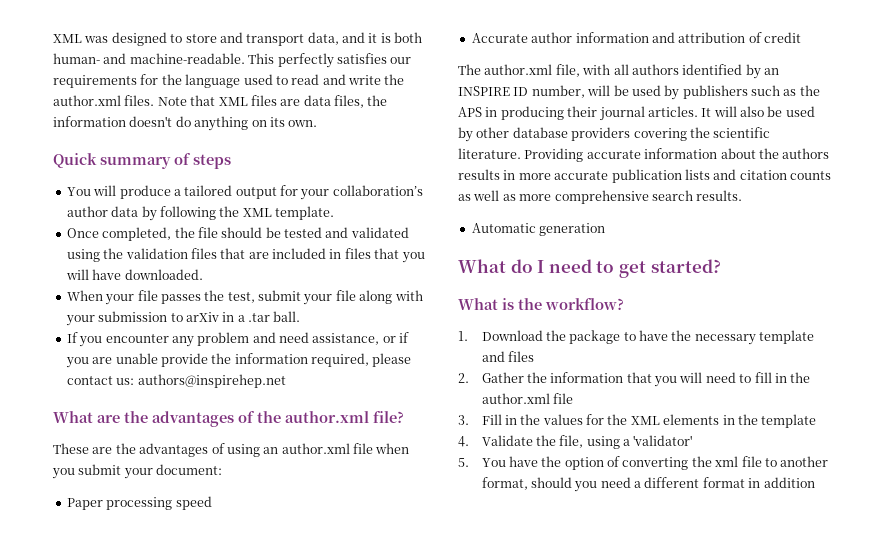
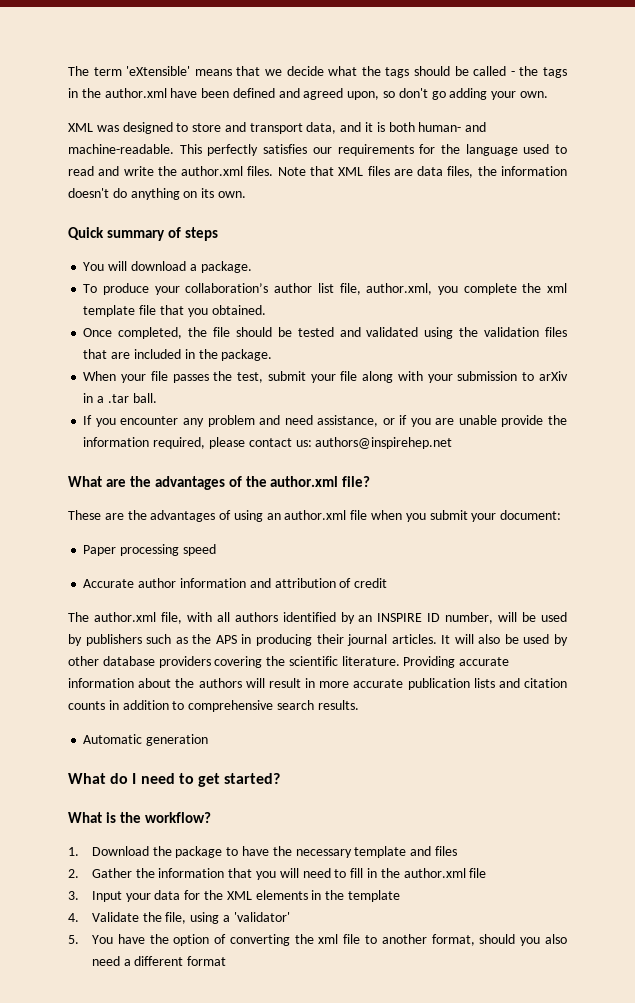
(53, 38) none -> [68,66,568,78] [68,88,548,100] The term 'eXtensible' means that we decide what the tags should be called - the tags in the author.xml have been defined and agreed upon, so don't go adding your own. //
[119,185,423,200] [66,206,334,221] produce a tailored output for your collaboration’s author data by following the XML template. -> [130,261,252,273] [83,283,567,295] [83,305,266,317] download a package. // To produce your collaboration’s author list file, author.xml, you complete the xml template file that you obtained.
[344,248,425,263] [65,269,203,280] files that you will have downloaded. -> [198,349,273,361] the package.
[458,169,500,180] results -> [245,678,301,688] will result
[458,190,552,201] as well as more -> [108,700,185,710] in addition to
[481,414,583,425] Fill in the values -> [91,890,181,902] Input your data
(598, 486) none -> [544,934,567,944] also
[748,477,815,488] in addition -> (227, 961) none

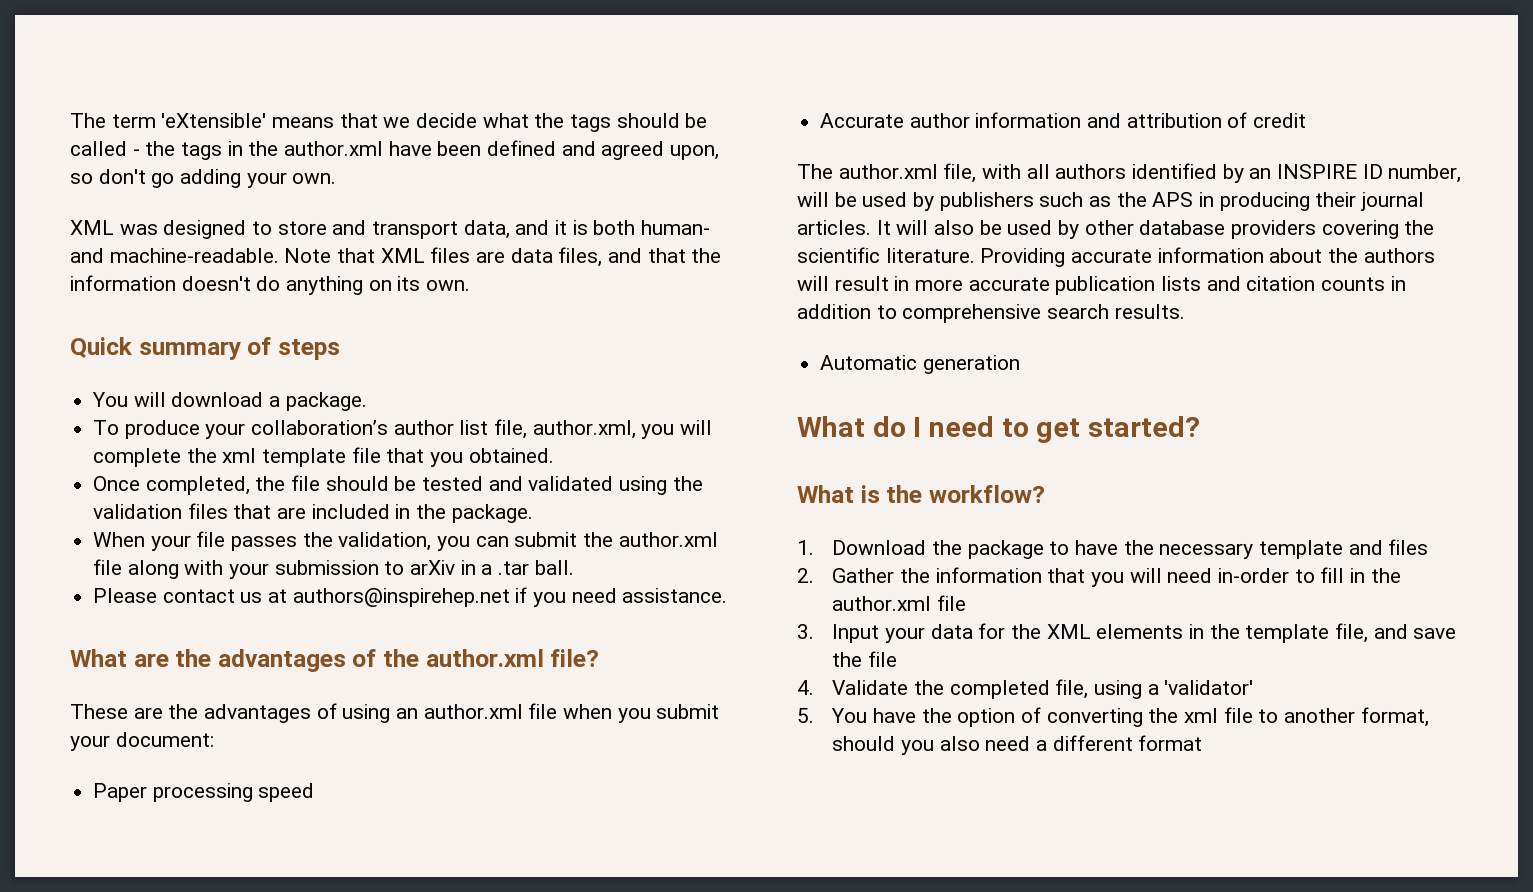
[179,144,567,156] [68,166,274,176] This perfectly satisfies our requirements for the language used to read and write the author.xml files. -> (279, 255) none
(474, 172) none -> [608,248,686,263] and that
(458, 290) none -> [680,420,713,435] will
[237,371,336,383] test, submit your -> [338,532,718,551] validation, you can submit the author.xml
[83,415,567,427] [83,437,453,449] If you encounter any problem and need assistance, or if you are unable provide the information required, please contact us: authors@inspirehep.net -> [93,587,728,607] Please contact us at authors@inspirehep.net if you need assistance.
(331, 873) none -> [1217,568,1289,583] in-order
(400, 896) none -> [1334,623,1457,643] [832,651,897,667] file, and save the file
(162, 917) none -> [949,680,1050,699] completed

